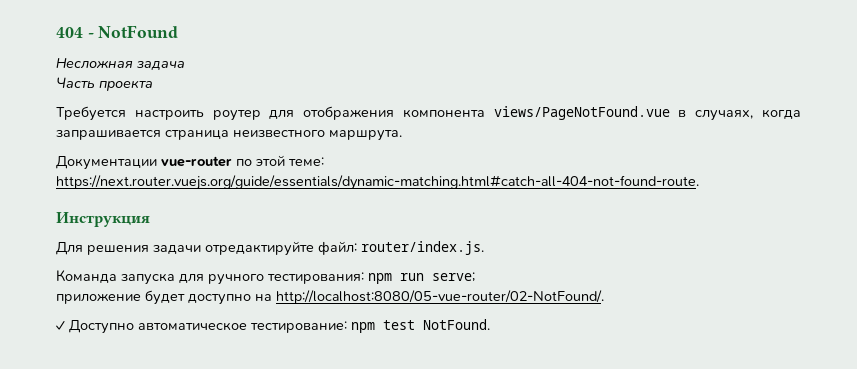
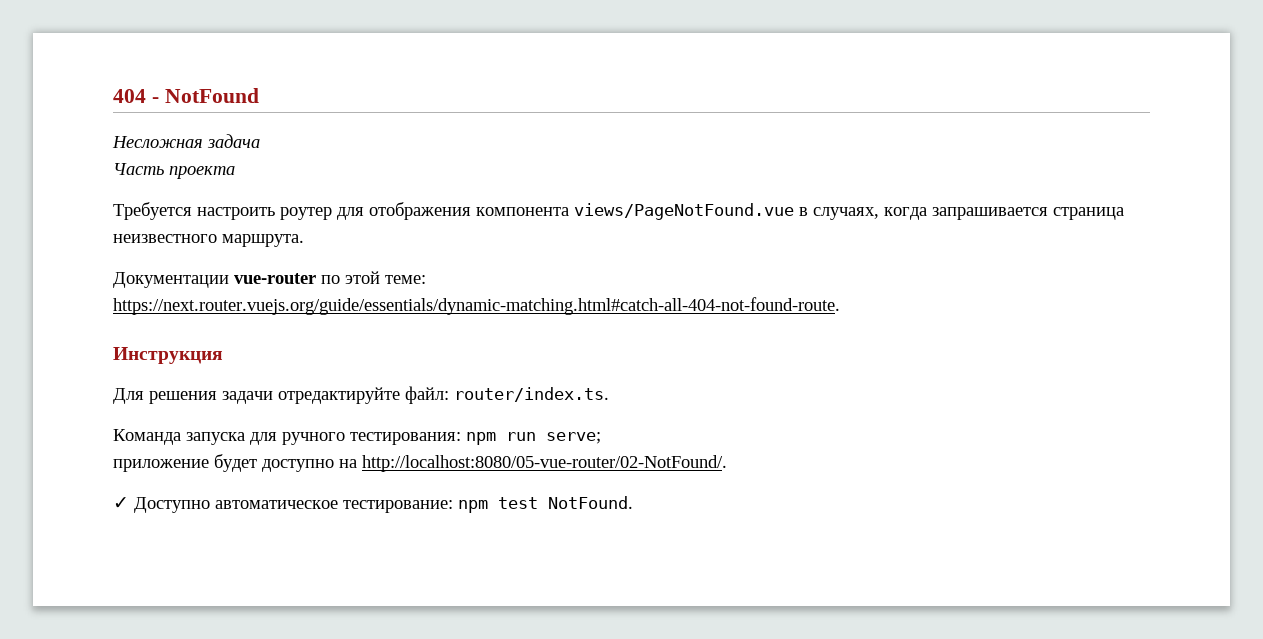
[361,241,484,255] router/index.js. -> [454,387,609,402] router/index.ts.

